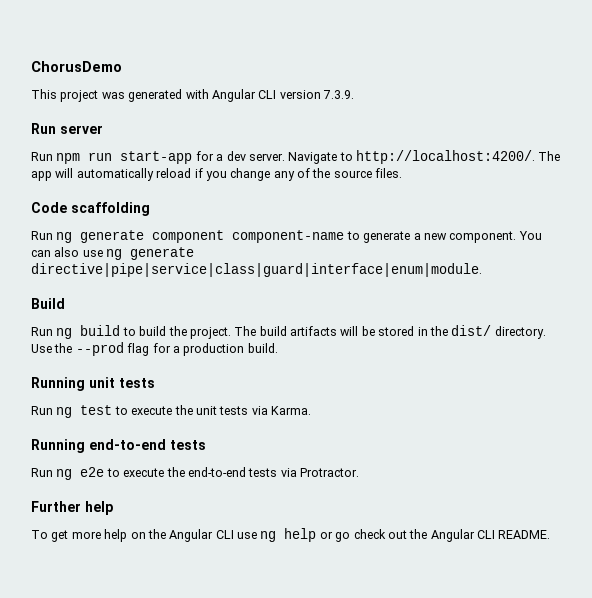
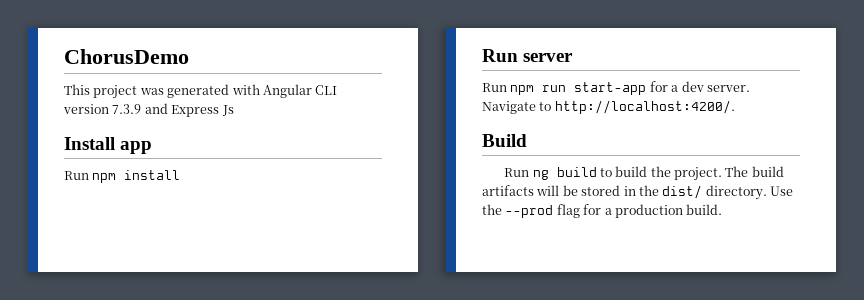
[323,90,354,99] 7.3.9. -> [112,103,234,117] [64,137,153,154] [64,170,181,183] 7.3.9 and Express Js // Install app // Run npm install
[538,151,561,161] [31,168,403,181] [31,202,150,216] [31,230,542,243] [31,247,195,260] [31,263,482,277] The app will automatically reload if you change any of the source files. // Code scaffolding // Run ng generate component component-name to generate a new component. You can also use ng generate directive|pipe|service|class|guard|interface|enum|module. -> (735, 107) none
[31,377,155,391] [31,405,311,418] [31,439,206,453] [31,467,359,480] [31,501,113,515] [31,528,551,542] // Running unit tests // Run ng test to execute the unit tests via Karma. // Running end-to-end tests // Run ng e2e to execute the end-to-end tests via Protractor. // Further help // To get more help on the Angular CLI use ng help or go check out the Angular CLI README. -> (723, 209) none

